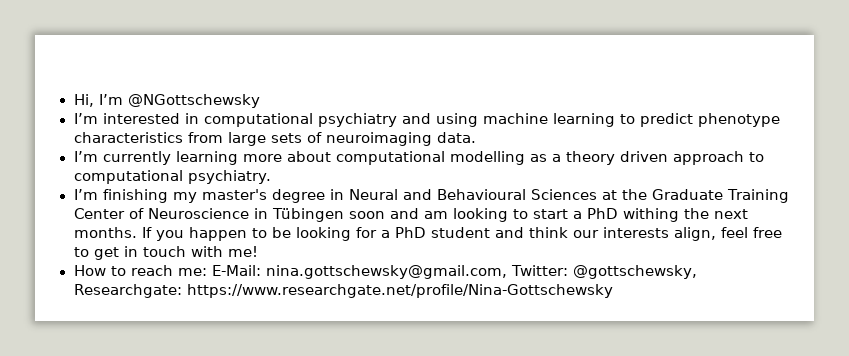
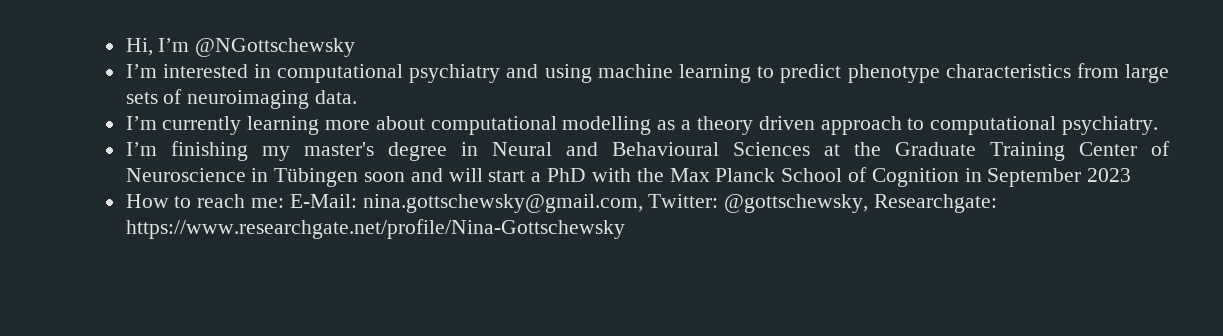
[424,208,749,222] [73,227,782,241] [73,246,258,260] am looking to start a PhD withing the next months. If you happen to be looking for a PhD student and think our interests align, feel free to get in touch with me! -> [448,167,1132,187] will start a PhD with the Max Planck School of Cognition in September 2023

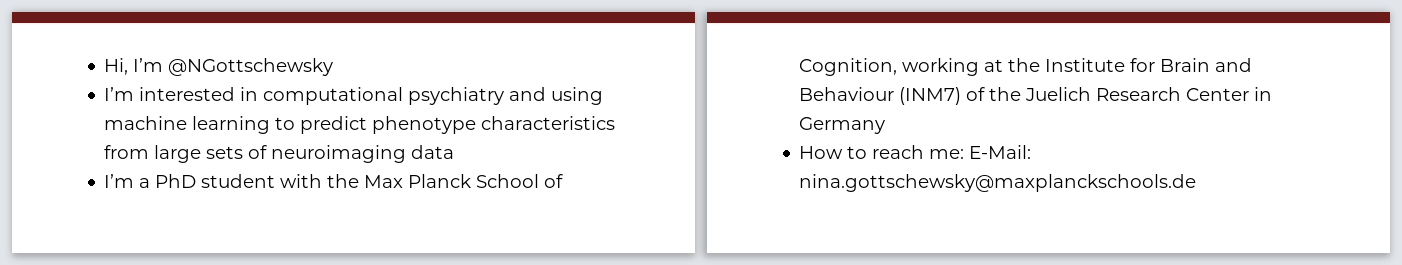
[315,90,358,104] [125,116,1158,135] [125,141,1170,161] [125,168,526,187] data. // I’m currently learning more about computational modelling as a theory driven approach to computational psychiatry. // I’m finishing my master's degree in Neural and Behavioural Sciences at the Graduate Training Center of Neuroscience in Tübingen soon and will start -> [411,145,455,159] [104,174,135,188] data // I’m
(587, 175) none -> [201,174,276,188] student
[871,168,1132,187] Cognition in September 2023 -> [799,58,1253,76] [799,87,1273,105] [799,117,886,134] Cognition, working at the Institute for Brain and Behaviour (INM7) of the Juelich Research Center in Germany
[362,194,998,213] [125,219,625,239] nina.gottschewsky@gmail.com, Twitter: @gottschewsky, Researchgate: https://www.researchgate.net/profile/Nina-Gottschewsky -> [799,174,1197,192] nina.gottschewsky@maxplanckschools.de

